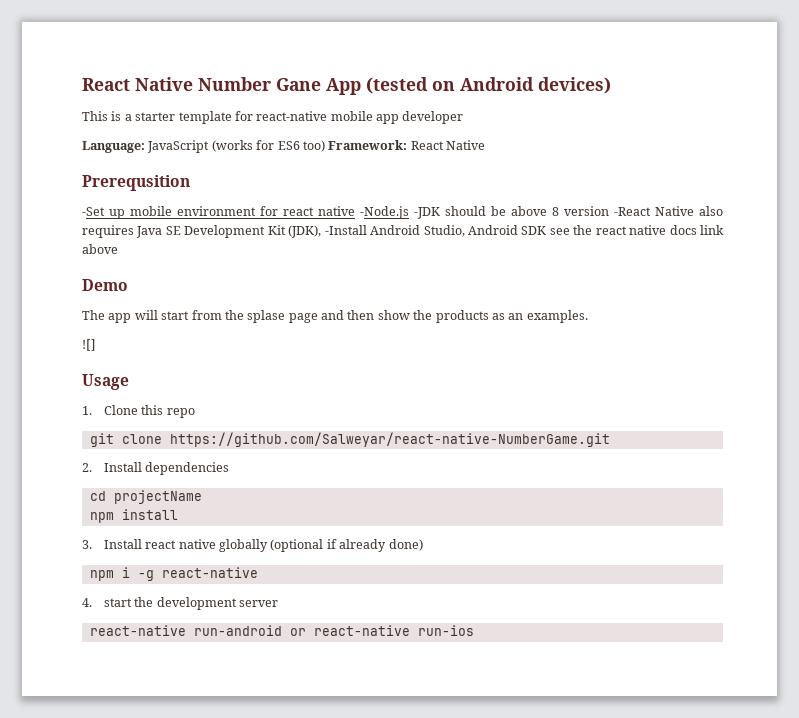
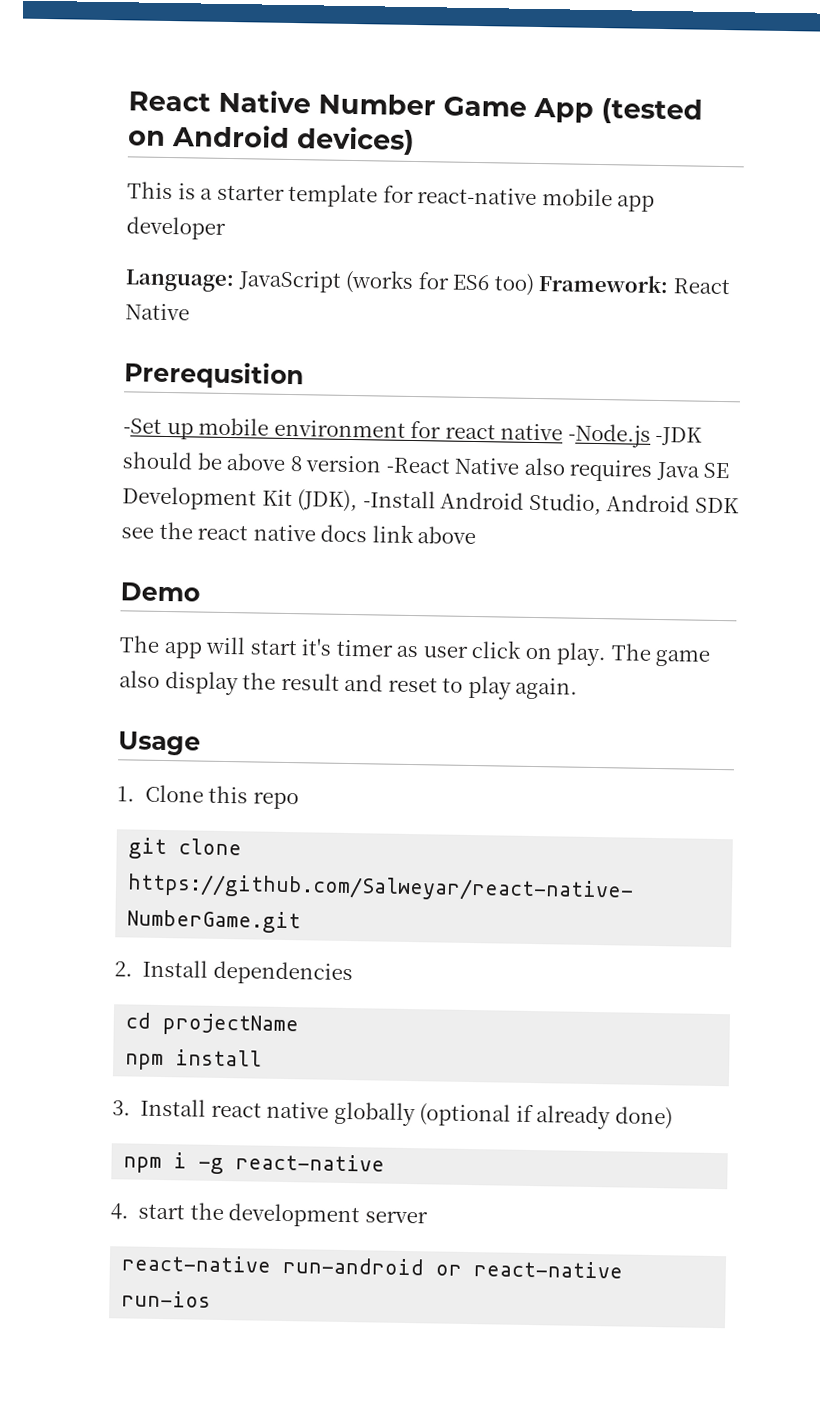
[276,78,321,91] Gane -> [443,96,527,117] Game
[191,310,588,323] [82,339,96,351] from the splase page and then show the products as an examples. // ![] -> [301,638,711,667] [119,670,579,700] it's timer as user click on play. The game also display the result and reset to play again.

